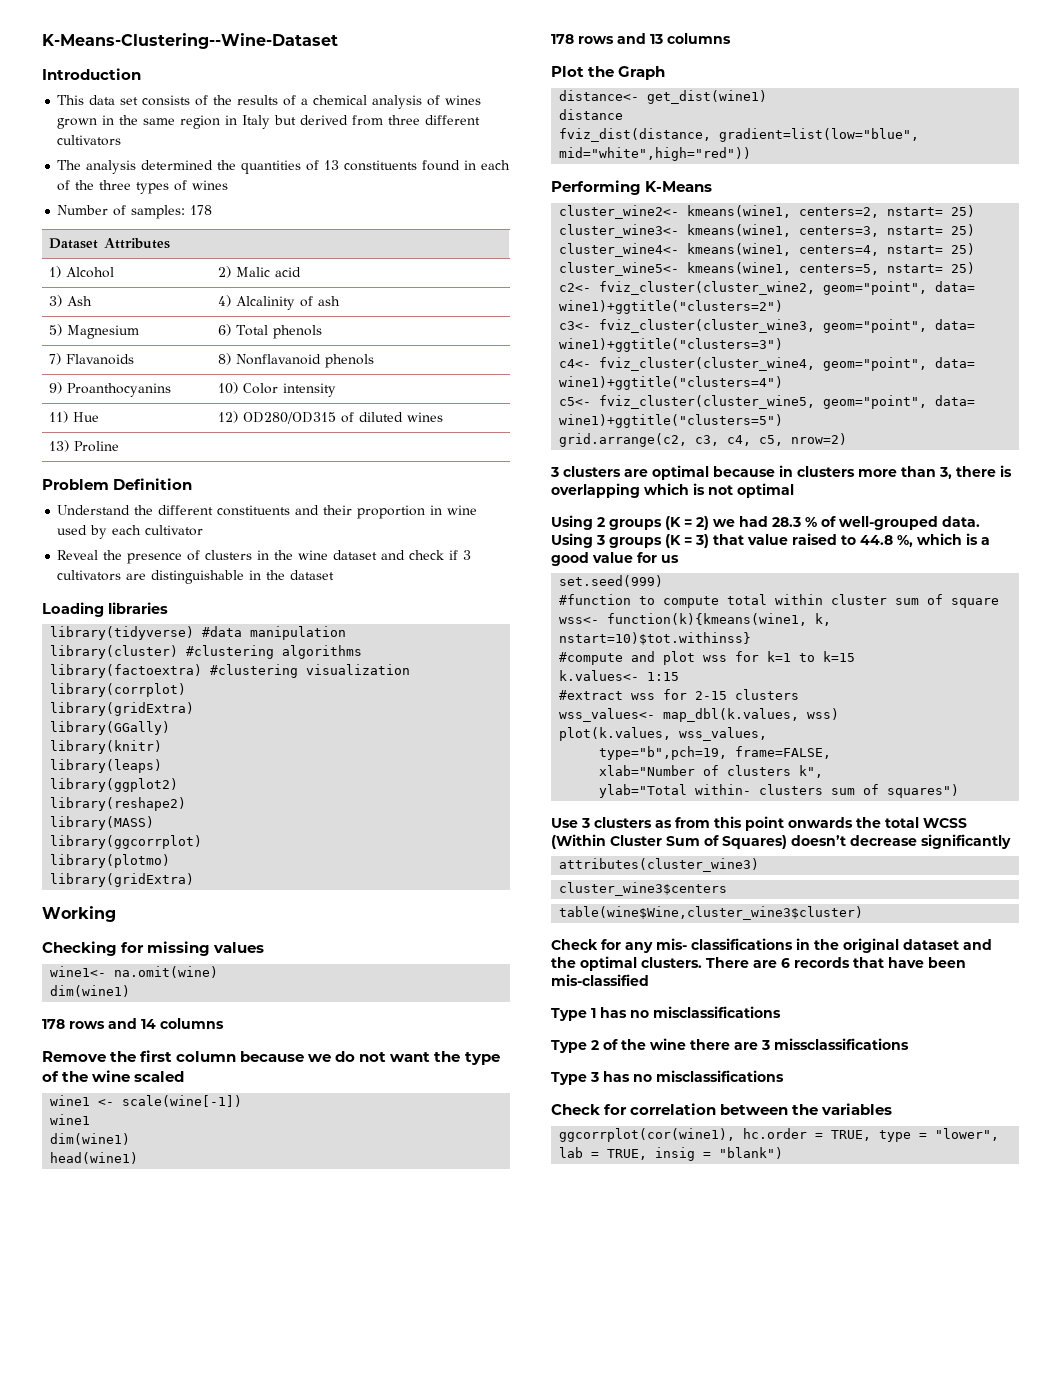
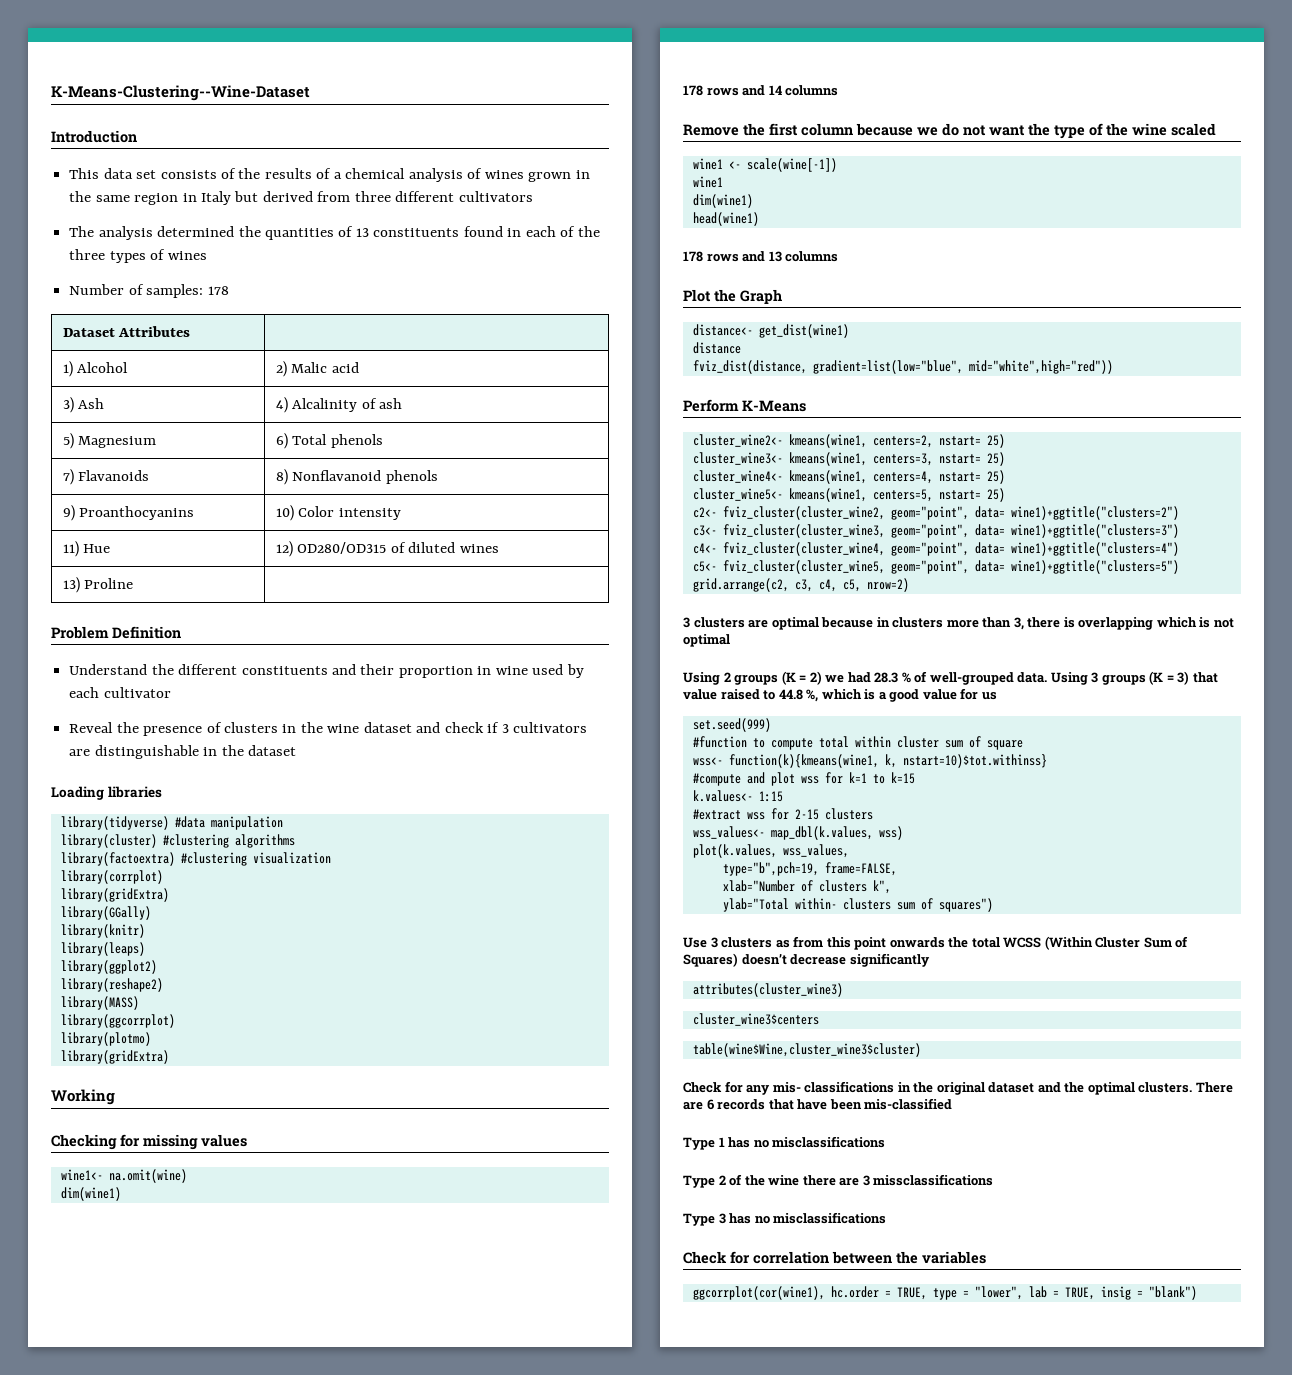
[551,180,641,195] Performing -> [683,399,739,412] Perform

